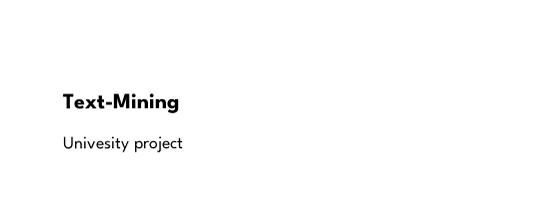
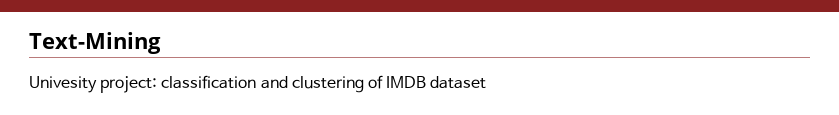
[133,136,184,153] project -> [100,75,487,93] project: classification and clustering of IMDB dataset

